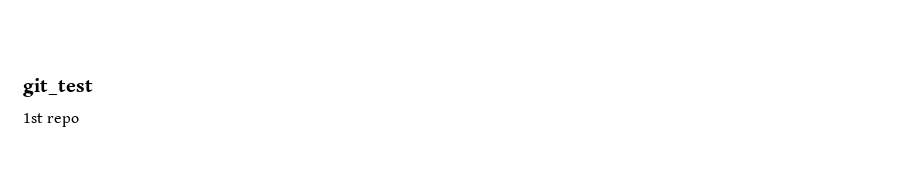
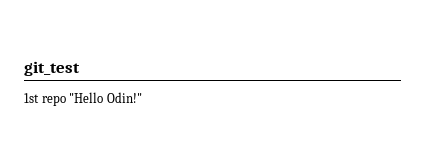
(80, 121) none -> [69,92,142,103] "Hello Odin!"

